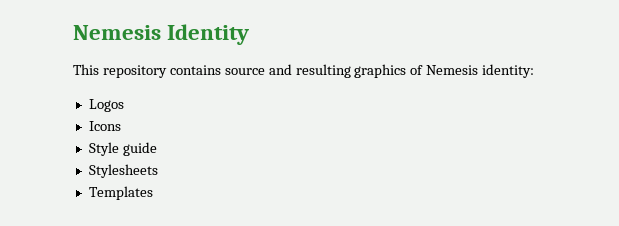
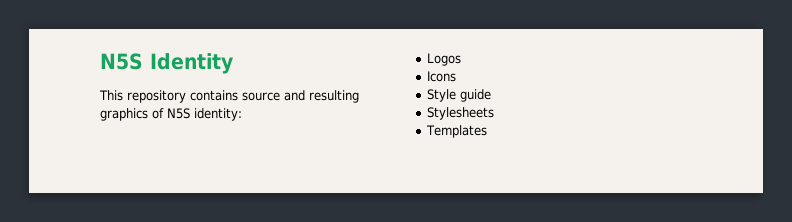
[73,25,161,40] Nemesis -> [100,53,143,70] N5S
[426,65,479,75] Nemesis -> [167,108,190,119] N5S

